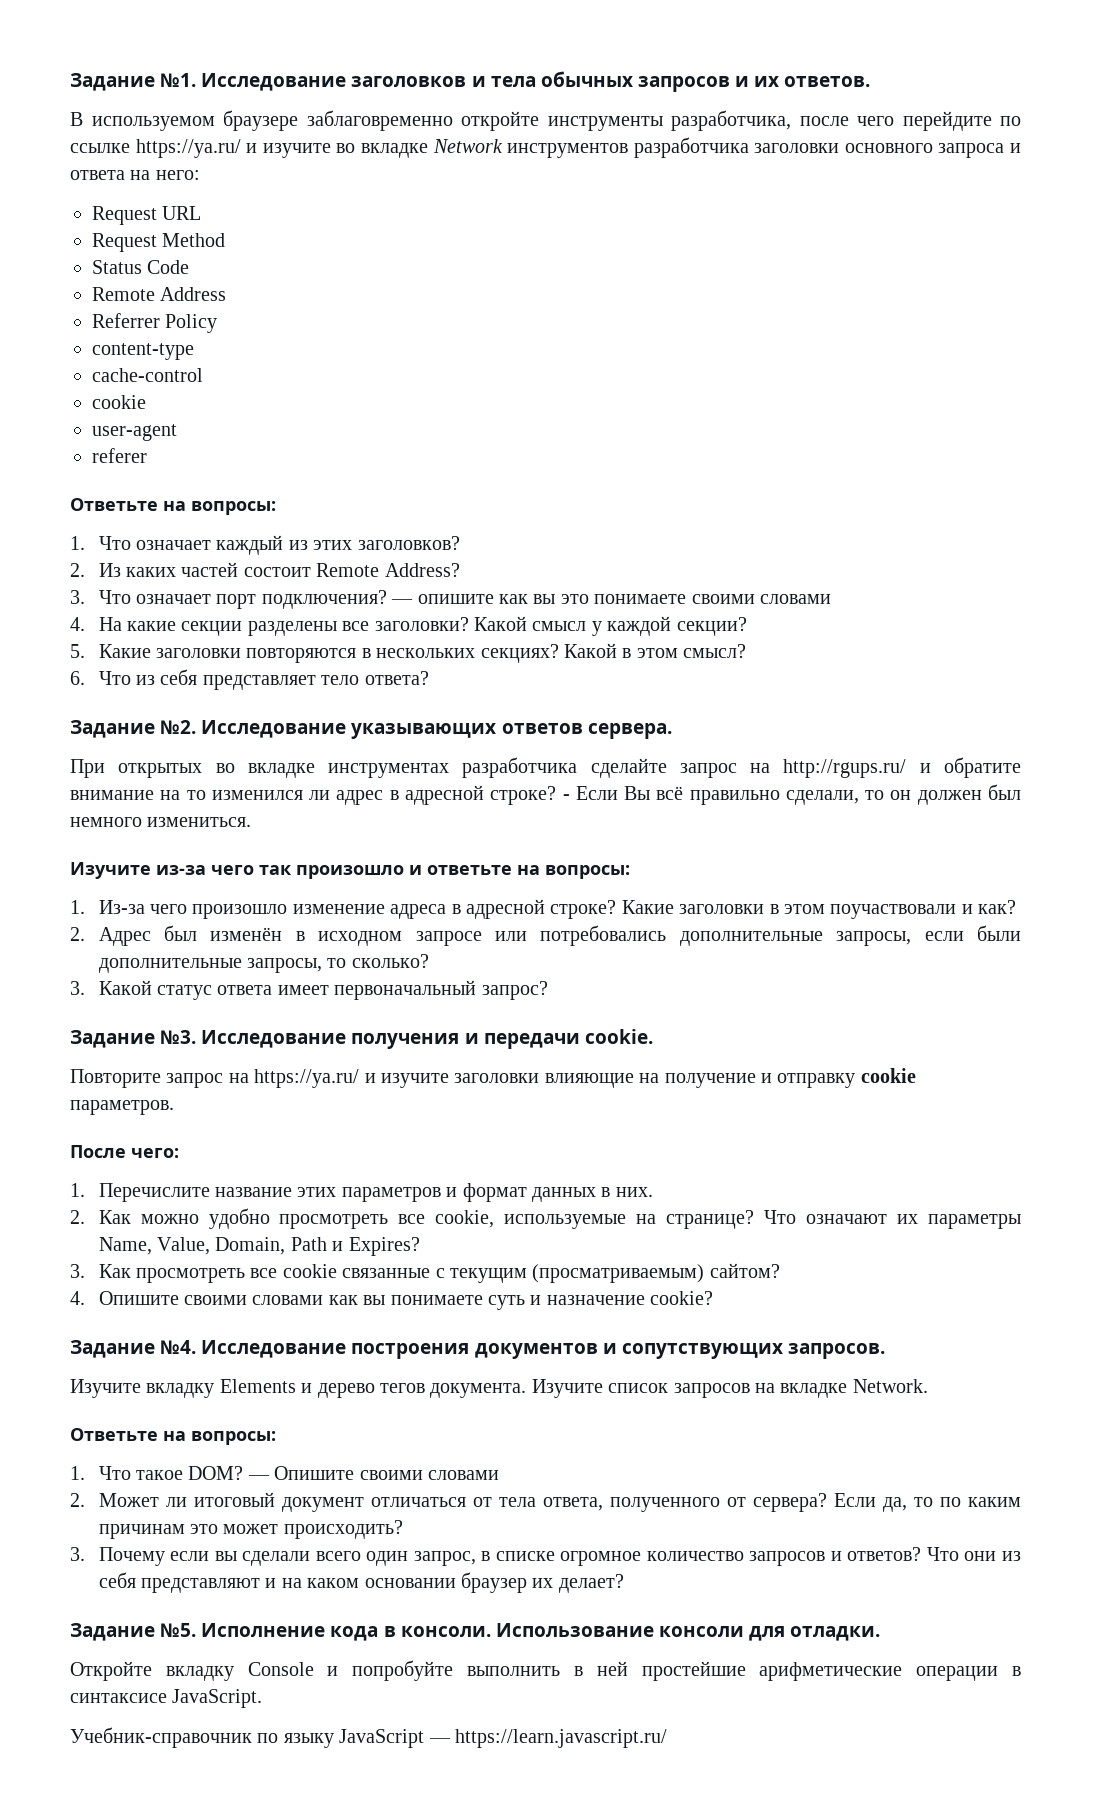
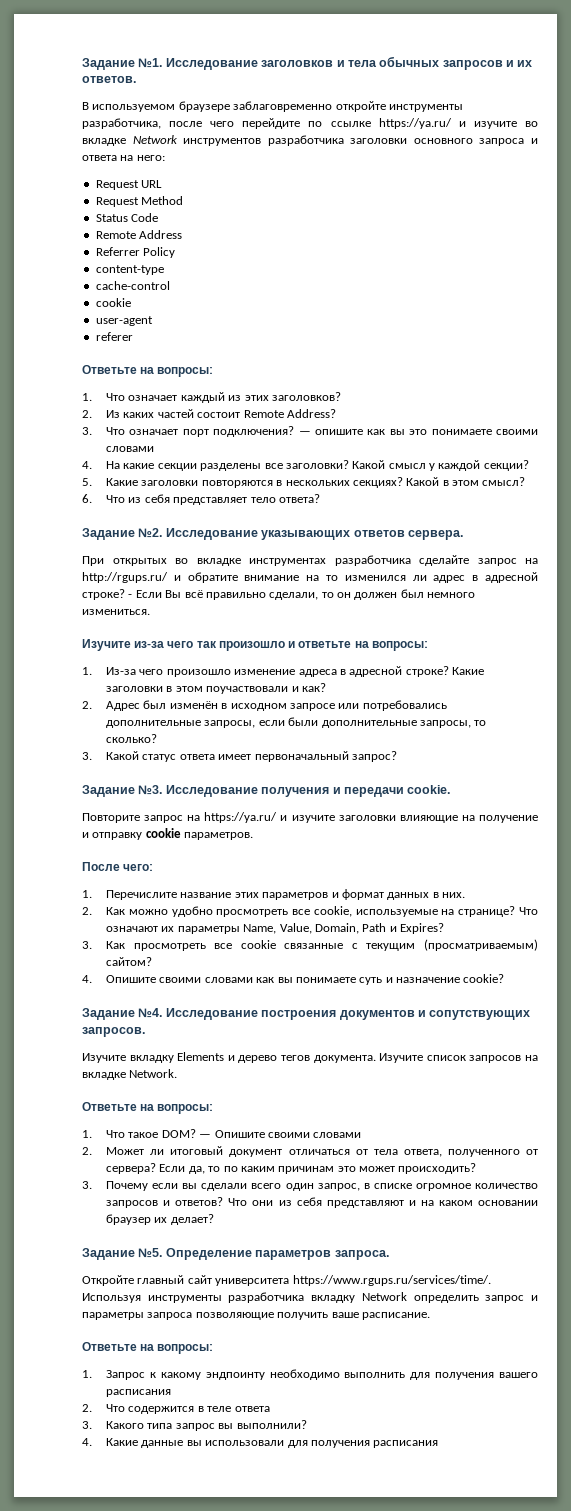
[201,1623,881,1641] [70,1660,1021,1681] [70,1689,263,1708] [70,1727,667,1748] Исполнение кода в консоли. Использование консоли для отладки. // Откройте вкладку Console и попробуйте выполнить в ней простейшие арифметические операции в синтаксисе JavaScript. // Учебник-справочник по языку JavaScript — https://learn.javascript.ru/ -> [165,1248,389,1260] [82,1275,491,1286] [82,1292,538,1303] [82,1312,430,1320] [82,1342,214,1354] [82,1369,538,1380] [106,1389,172,1397] [82,1404,270,1414] [82,1420,307,1431] [82,1438,439,1448] Определение параметров запроса. // Откройте главный сайт университета https://www.rgups.ru/services/time/. Используя инструменты разработчика вкладку Network определить запрос и параметры запроса позволяющие получить ваше расписание. // Ответьте на вопросы: // 1. Запрос к какому эндпоинту необходимо выполнить для получения вашего расписания // 2. Что содержится в теле ответа // 3. Какого типа запрос вы выполнили? // 4. Какие данные вы использовали для получения расписания

